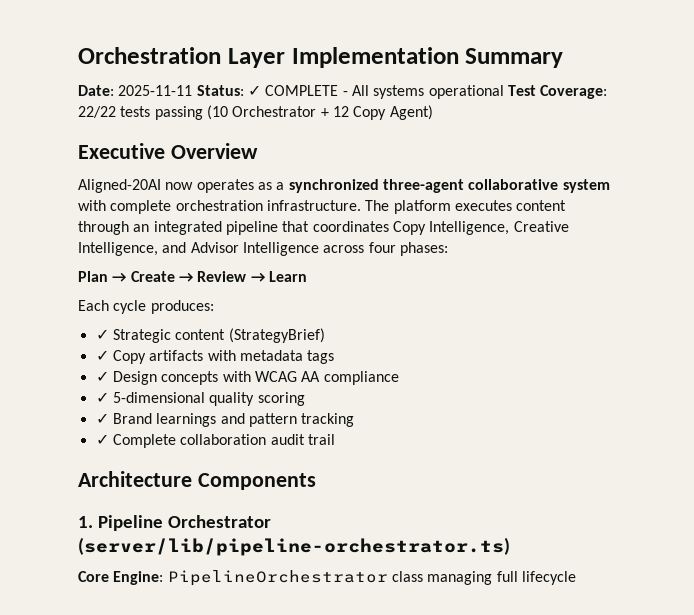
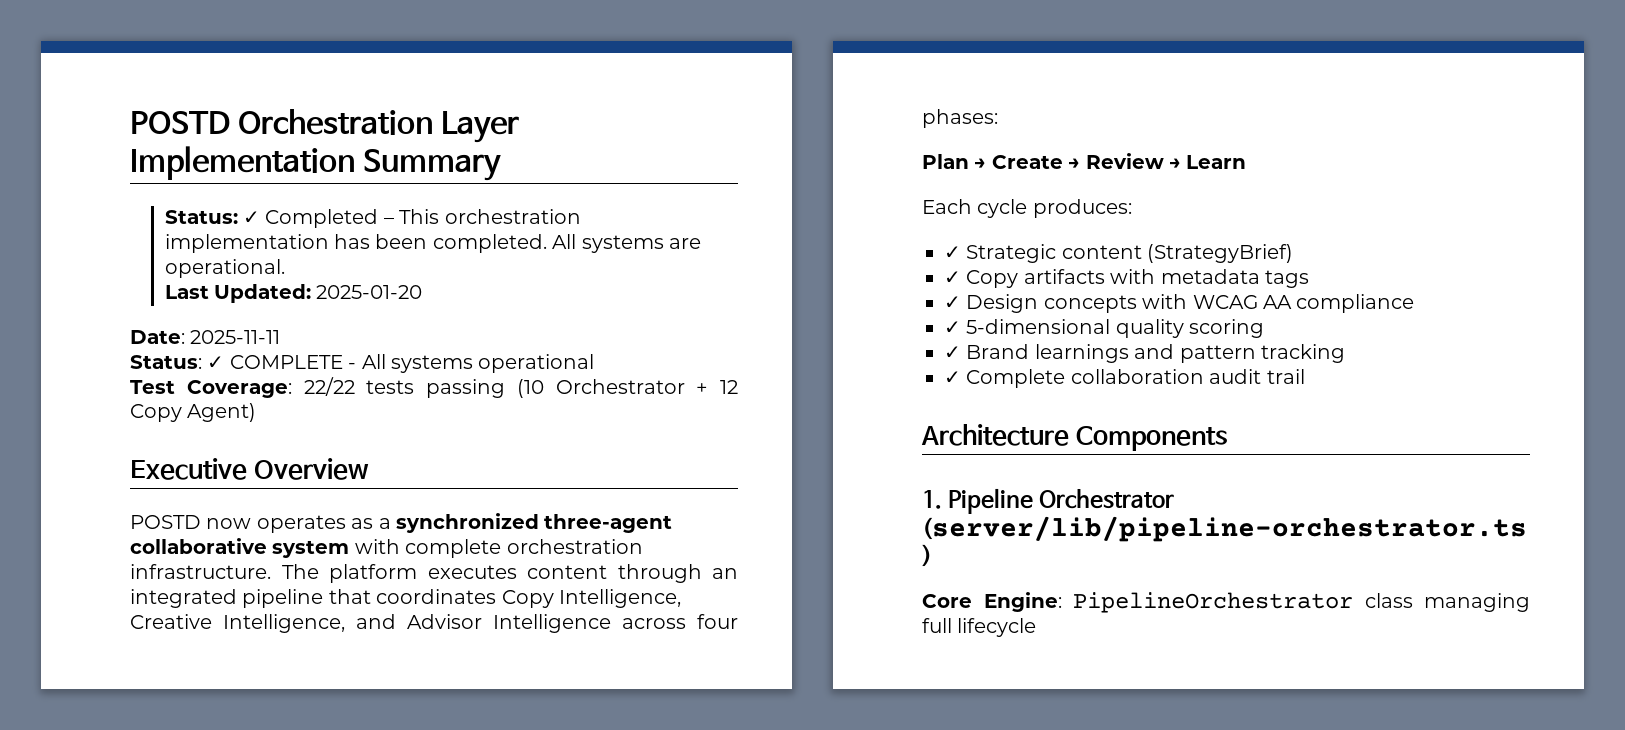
(78, 55) none -> [130,111,230,134] POSTD
(564, 58) none -> [164,209,581,228] [164,234,701,253] [164,259,285,278] [164,284,423,303] // Status: ✓ Completed – This orchestration implementation has been completed. All systems are operational. // Last Updated: 2025-01-20
(193, 90) none -> (281, 337) //
(504, 92) none -> (595, 363) //
[78,179,161,193] Aligned-20AI -> [130,515,201,529] POSTD

